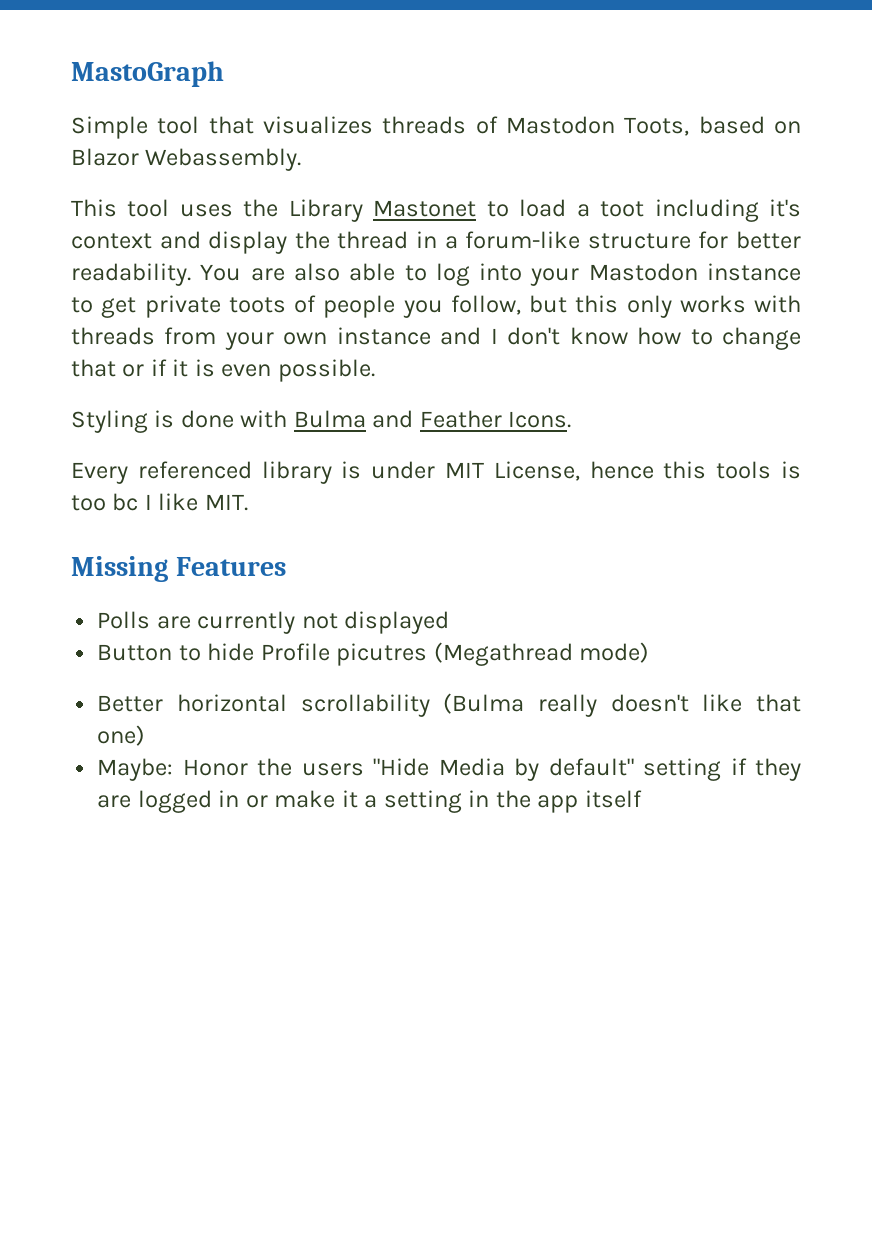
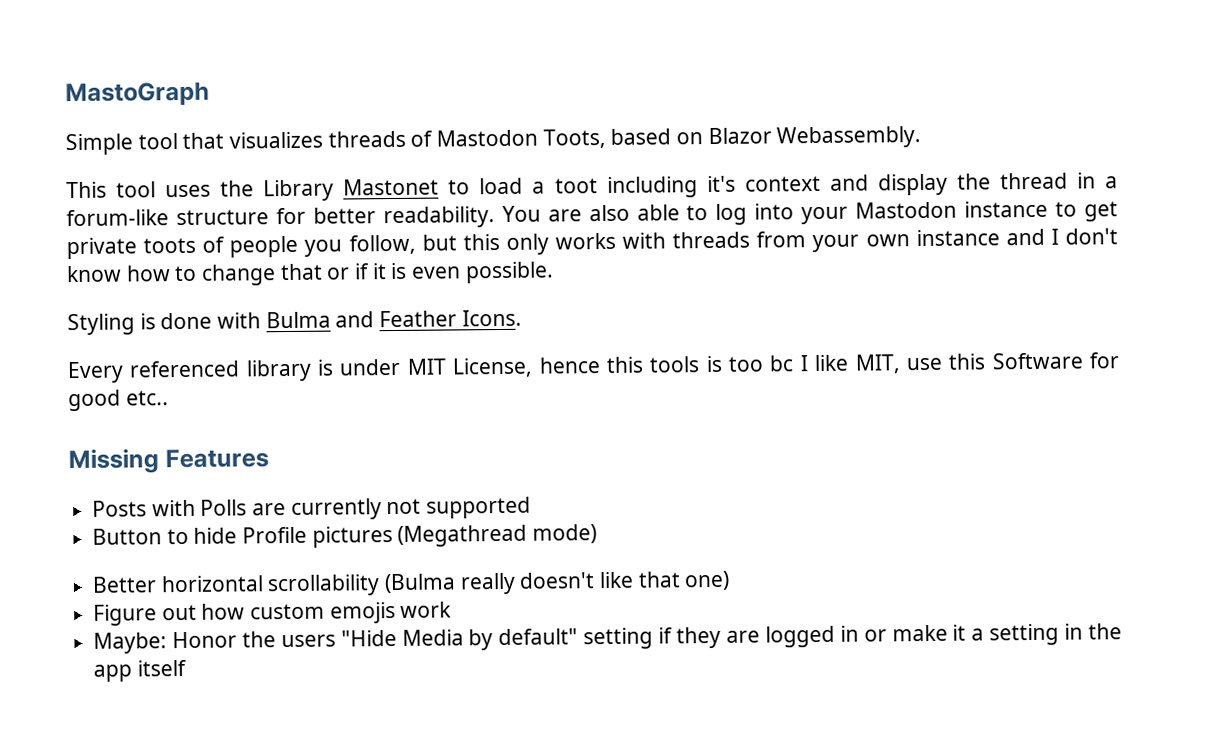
[204,494,248,511] MIT. -> [854,352,1119,374] [68,389,169,412] MIT, use this Software for good etc..
(286, 566) none -> [92,499,196,517] Posts with
[344,611,450,634] displayed -> [426,496,532,519] supported
[336,643,428,666] picutres -> [311,526,393,548] pictures
(146, 735) none -> [93,601,453,626] // Figure out how custom emojis work

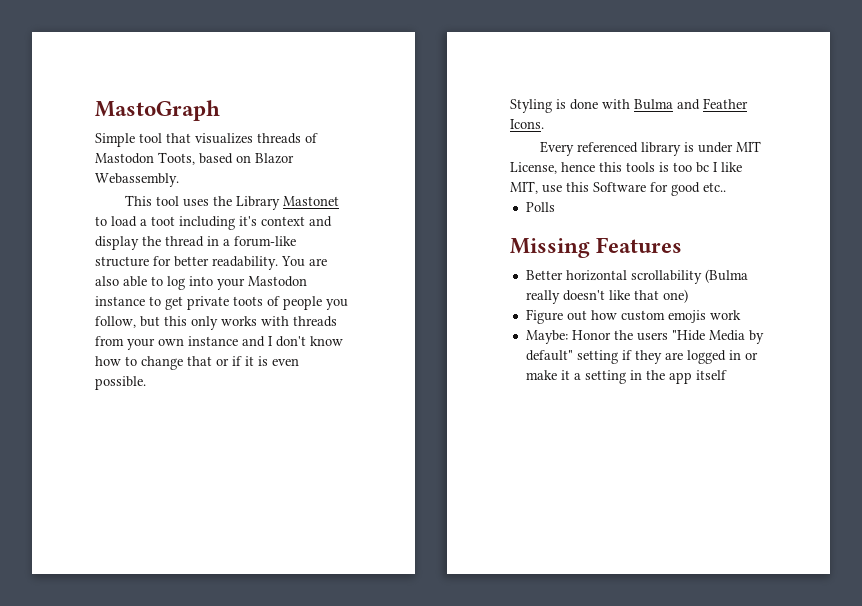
(169, 398) none -> [525,202,555,212] // Polls
[92,496,532,520] [92,524,598,548] // Posts with Polls are currently not supported // Button to hide Profile pictures (Megathread mode) -> (683, 245) none

